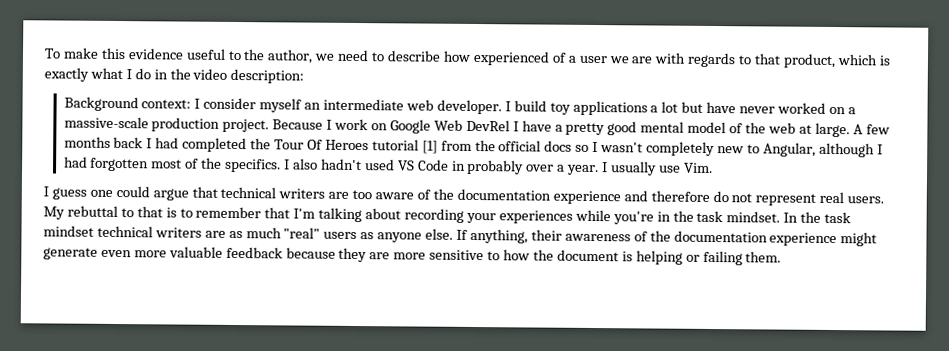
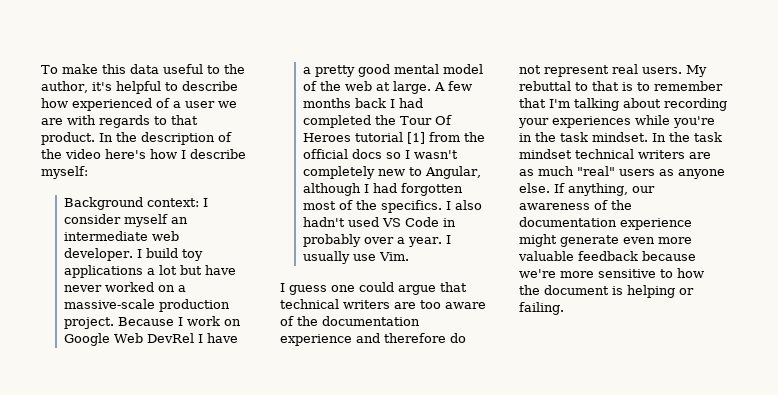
[127,48,184,60] evidence -> [129,64,159,74] data
[314,49,370,62] we need -> [91,81,161,94] it's helpful
[783,53,891,69] [44,67,305,84] product, which is exactly what I do in the video description: -> [41,132,232,145] [41,149,246,159] [41,166,88,179] product. In the description of the video here's how I describe myself:
[530,229,562,241] their -> [632,186,655,193] our
[338,247,391,263] they are -> [519,269,556,278] we're
[702,250,782,266] failing them. -> [519,302,564,315] failing.

